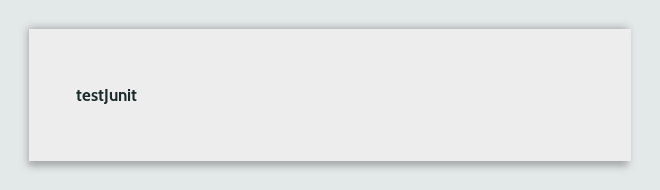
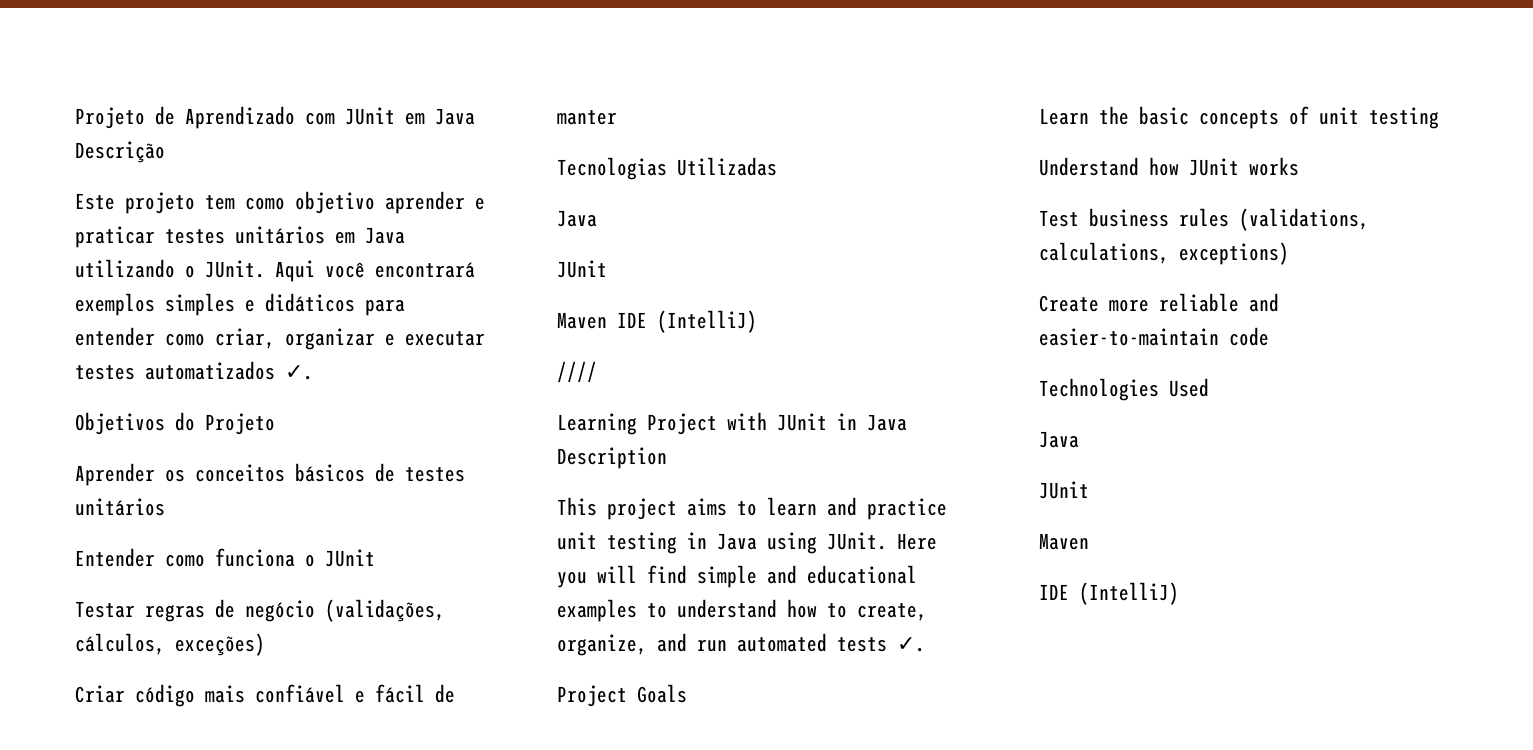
[76,89,137,104] testJunit -> [75,106,475,129] [75,141,165,163] [75,191,485,214] [75,226,405,248] [75,259,475,282] [75,293,405,316] [75,327,485,350] [75,361,313,380] [75,412,275,435] [75,463,465,486] [75,498,165,516] [75,548,375,567] [75,599,445,622] [75,633,265,656] [75,684,455,707] [557,110,617,125] [557,157,777,180] [557,210,597,227] [557,260,607,278] [557,310,757,333] [557,361,597,383] [557,412,907,435] [557,447,667,469] [557,497,947,520] [557,532,937,554] [557,565,917,588] [557,599,927,622] [557,633,925,656] [557,684,687,707] [1039,106,1439,129] [1039,157,1299,176] [1039,208,1369,231] [1039,242,1289,265] [1039,293,1279,312] [1039,327,1269,346] [1039,378,1209,401] [1039,431,1079,448] [1039,481,1089,499] [1039,533,1089,550] [1039,582,1179,605] Projeto de Aprendizado com JUnit em Java Descrição // Este projeto tem como objetivo aprender e praticar testes unitários em Java utilizando o JUnit. Aqui você encontrará exemplos simples e didáticos para entender como criar, organizar e executar testes automatizados ✓. // Objetivos do Projeto // Aprender os conceitos básicos de testes unitários // Entender como funciona o JUnit // Testar regras de negócio (validações, cálculos, exceções) // Criar código mais confiável e fácil de manter // Tecnologias Utilizadas // Java // JUnit // Maven IDE (IntelliJ) // //// // Learning Project with JUnit in Java Description // This project aims to learn and practice unit testing in Java using JUnit. Here you will find simple and educational examples to understand how to create, organize, and run automated tests ✓. // Project Goals // Learn the basic concepts of unit testing // Understand how JUnit works // Test business rules (validations, calculations, exceptions) // Create more reliable and easier-to-maintain code // Technologies Used // Java // JUnit // Maven // IDE (IntelliJ)

